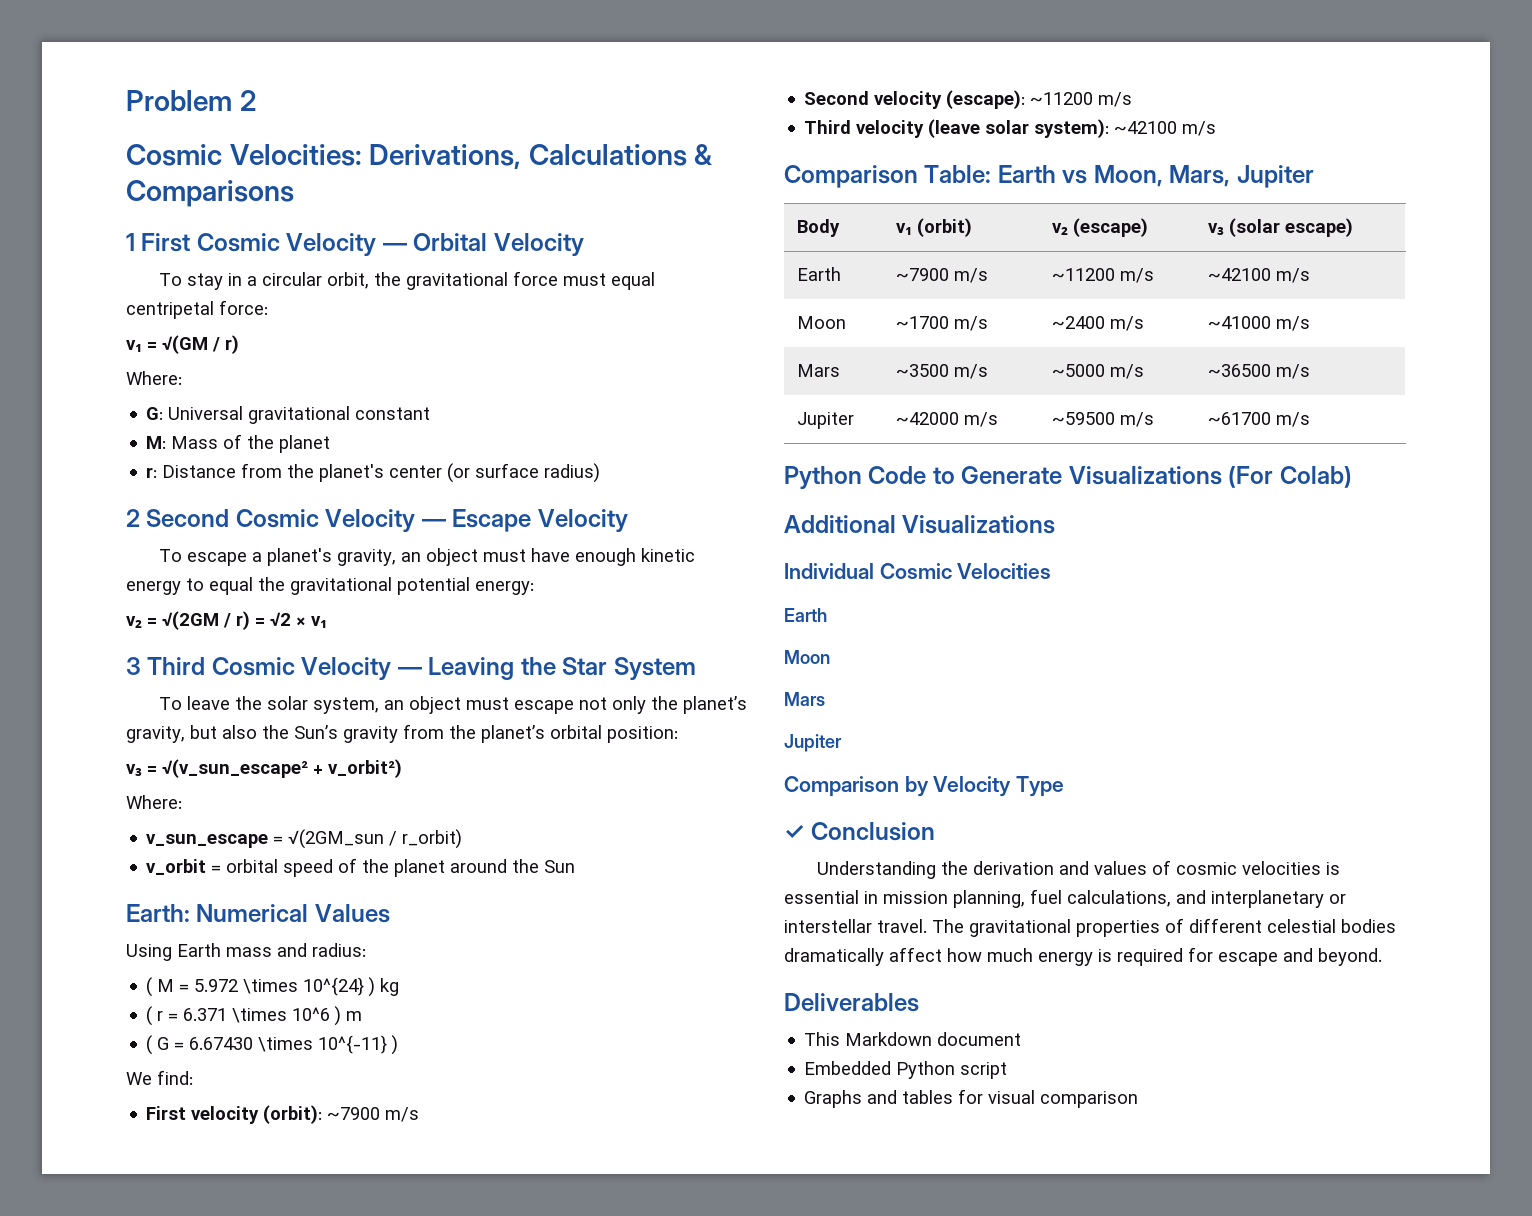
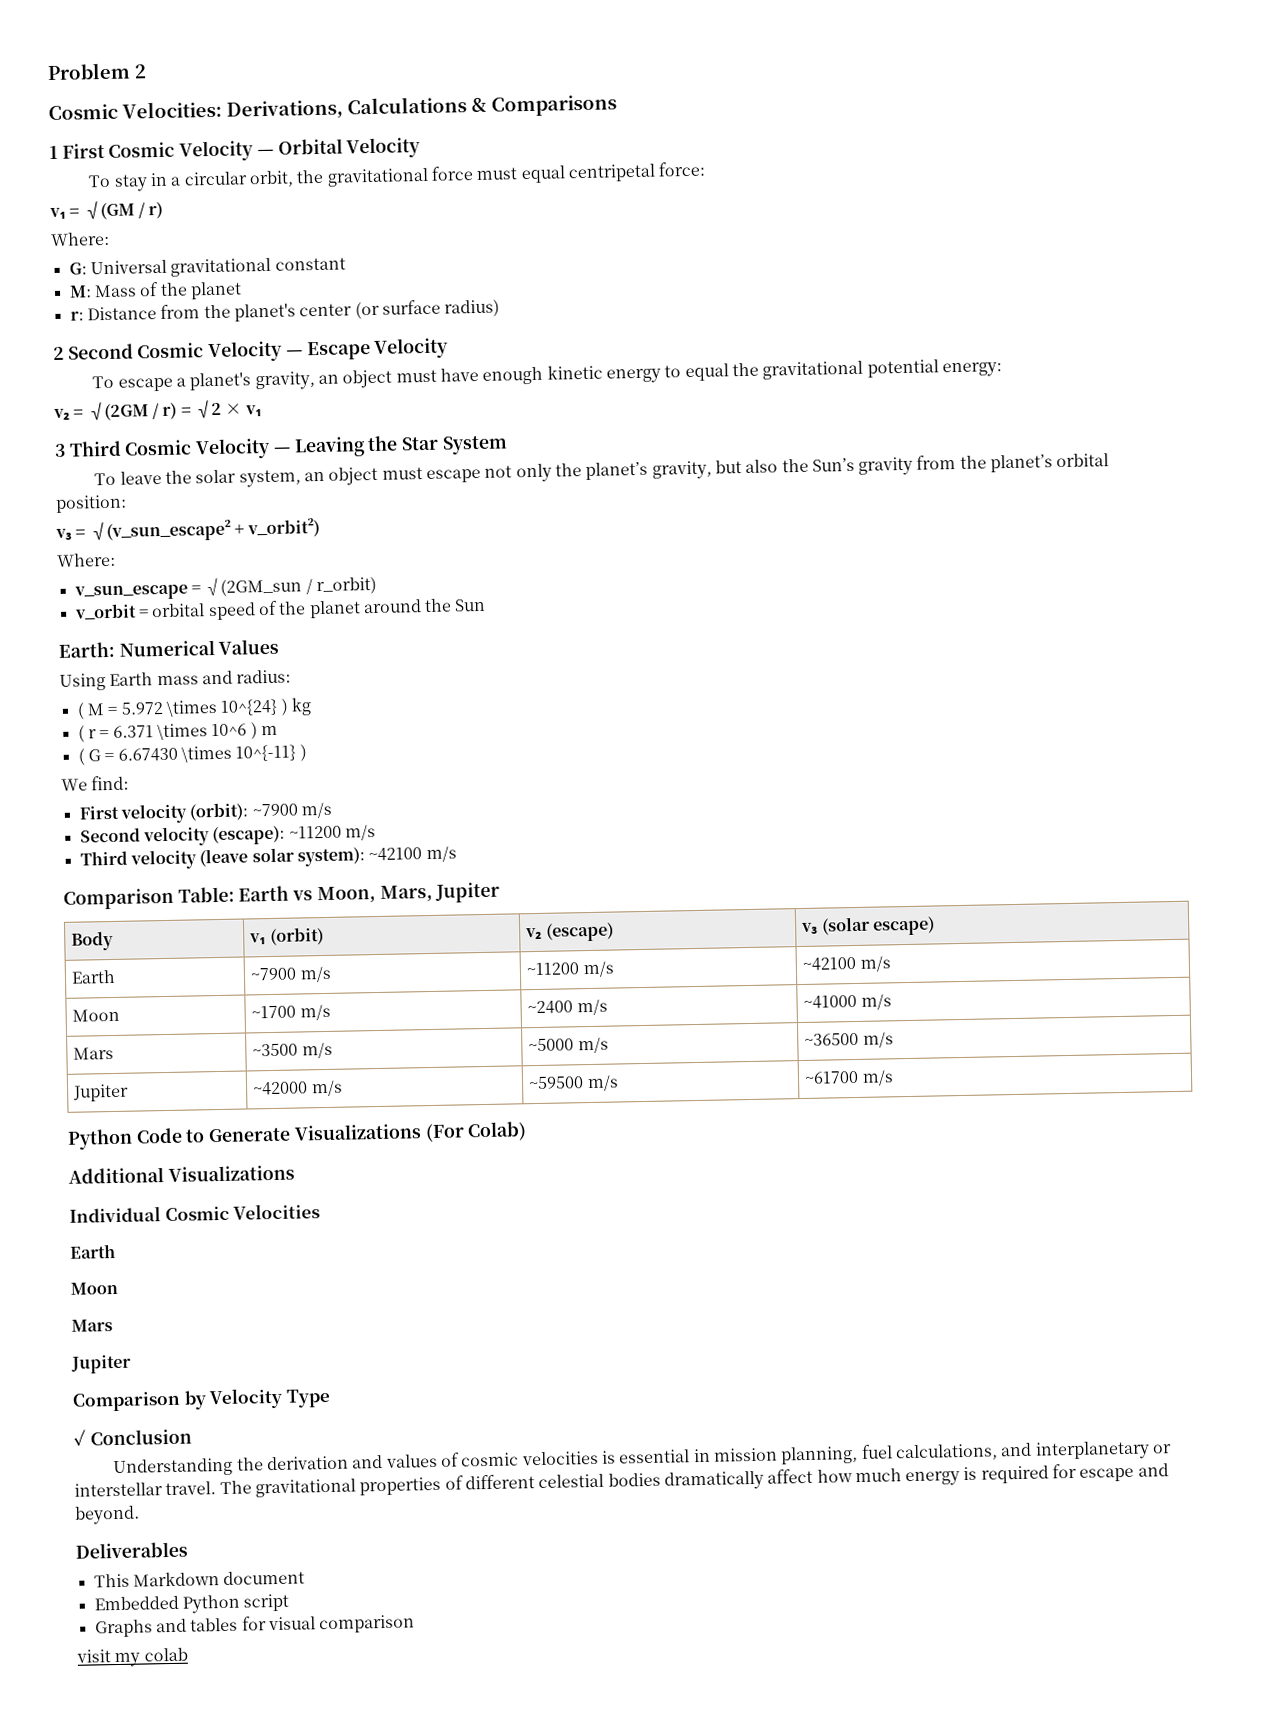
(1139, 1099) none -> [76,1647,188,1668] // visit my colab

